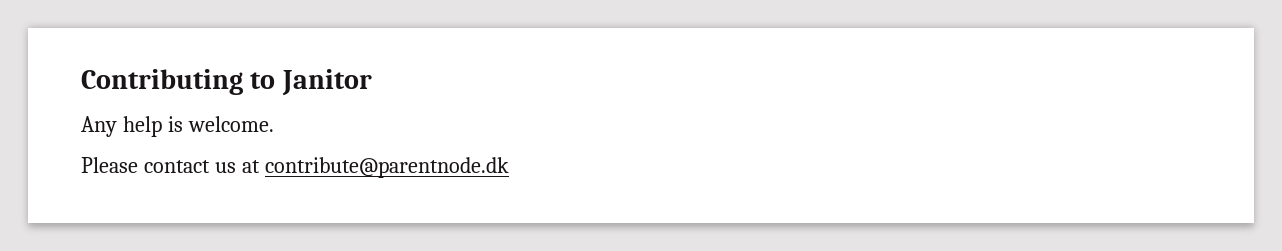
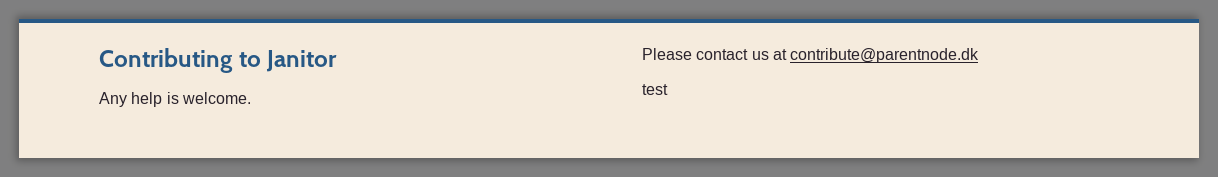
(509, 167) none -> [642,84,668,95] // test

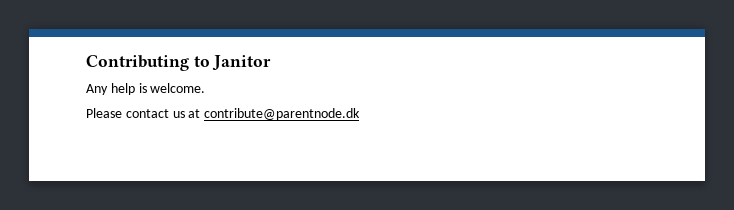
[642,84,668,95] // test -> (361, 114) none

